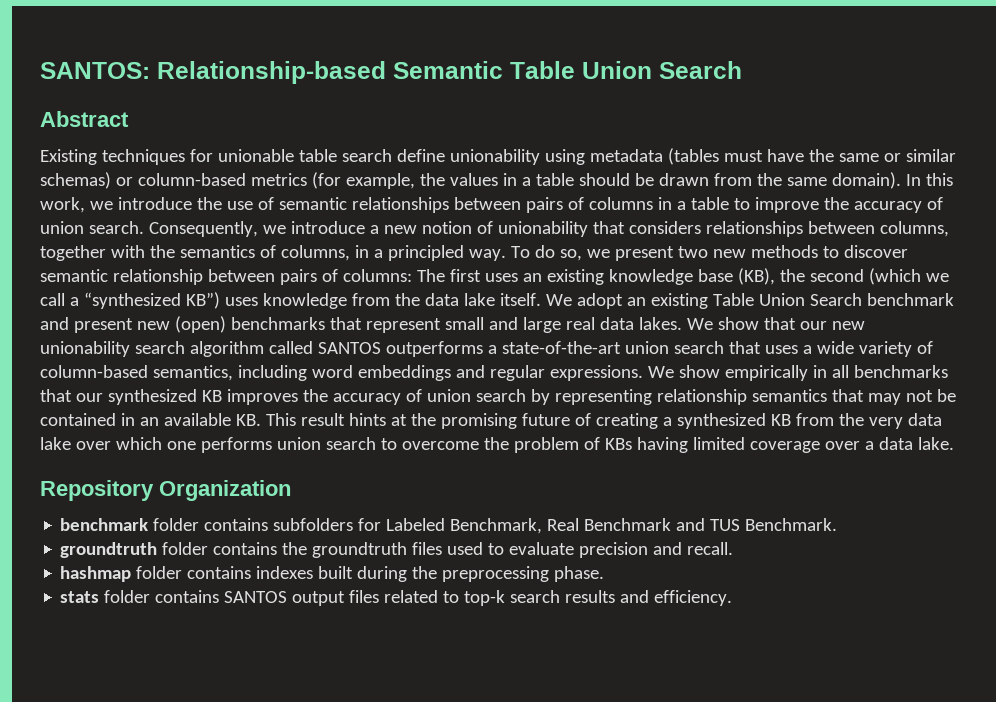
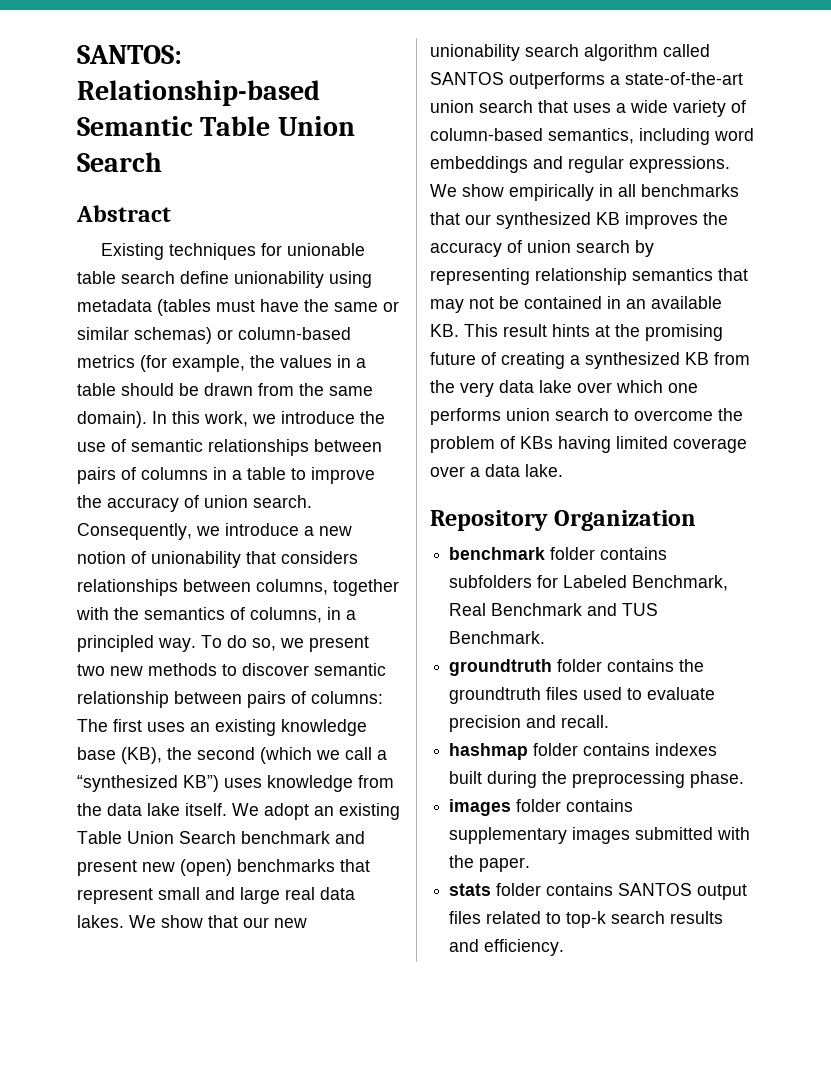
(605, 574) none -> [449,799,634,816] [449,827,751,844] [449,855,531,872] // images folder contains supplementary images submitted with the paper.

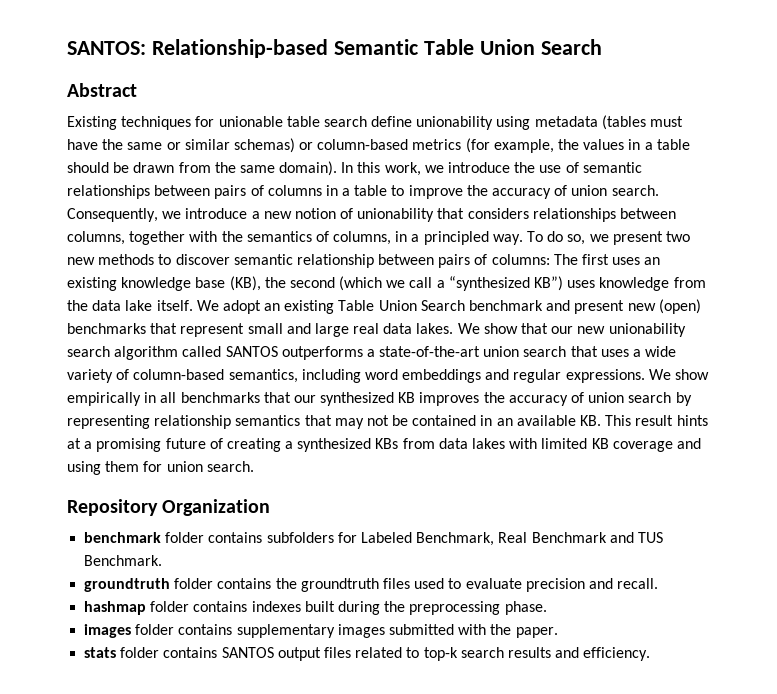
[615,324,640,337] the -> [84,441,93,449] a
[685,352,750,365] [430,380,698,397] [430,408,743,425] [430,436,747,453] [430,464,563,477] KB from the very data lake over which one performs union search to overcome the problem of KBs having limited coverage over a data lake. -> [375,438,701,452] [67,461,254,475] KBs from data lakes with limited KB coverage and using them for union search.

